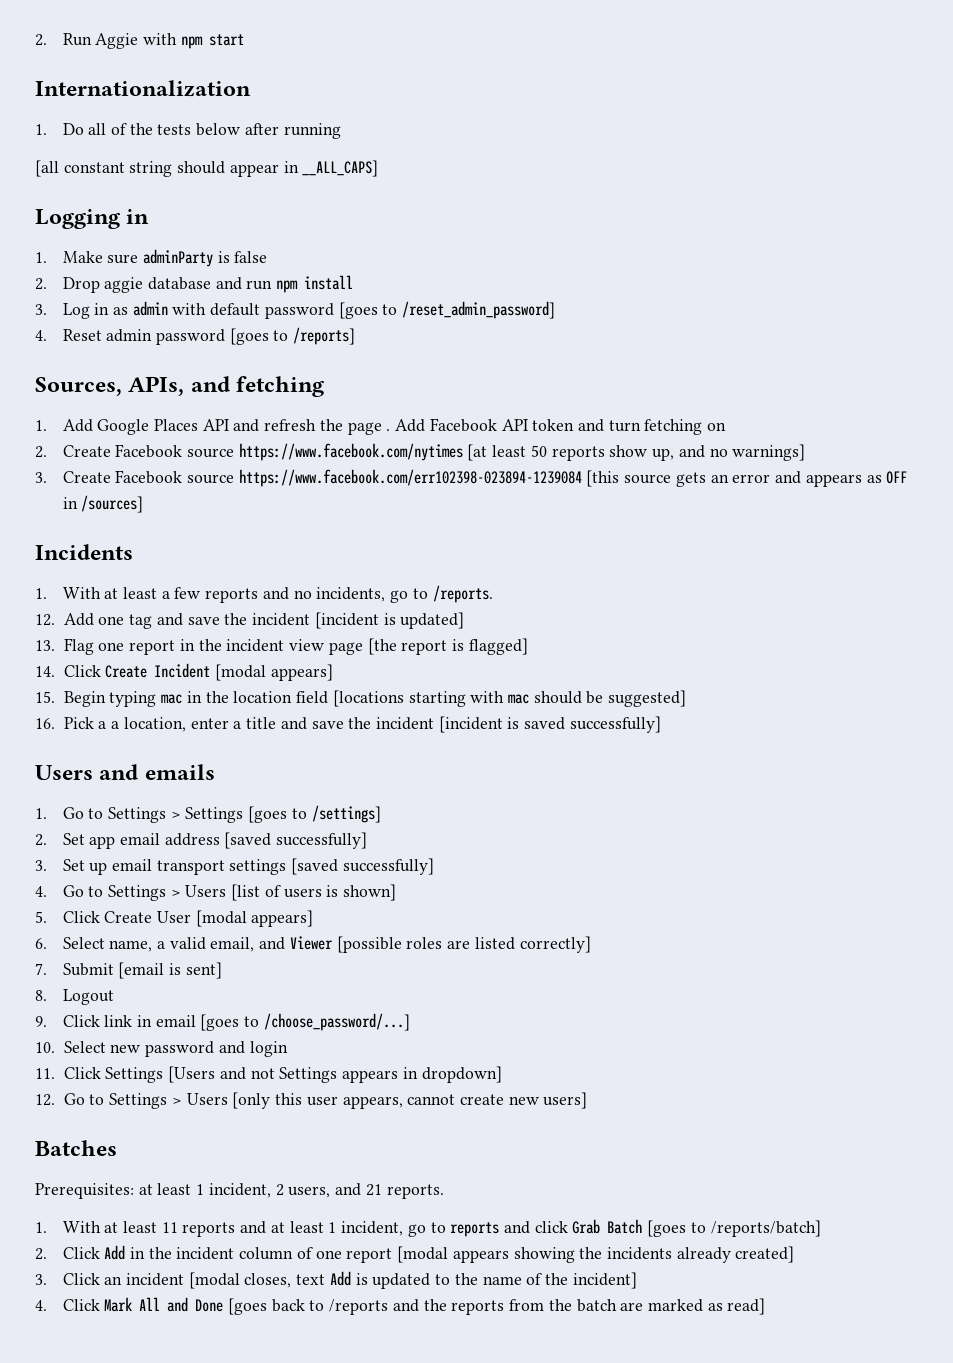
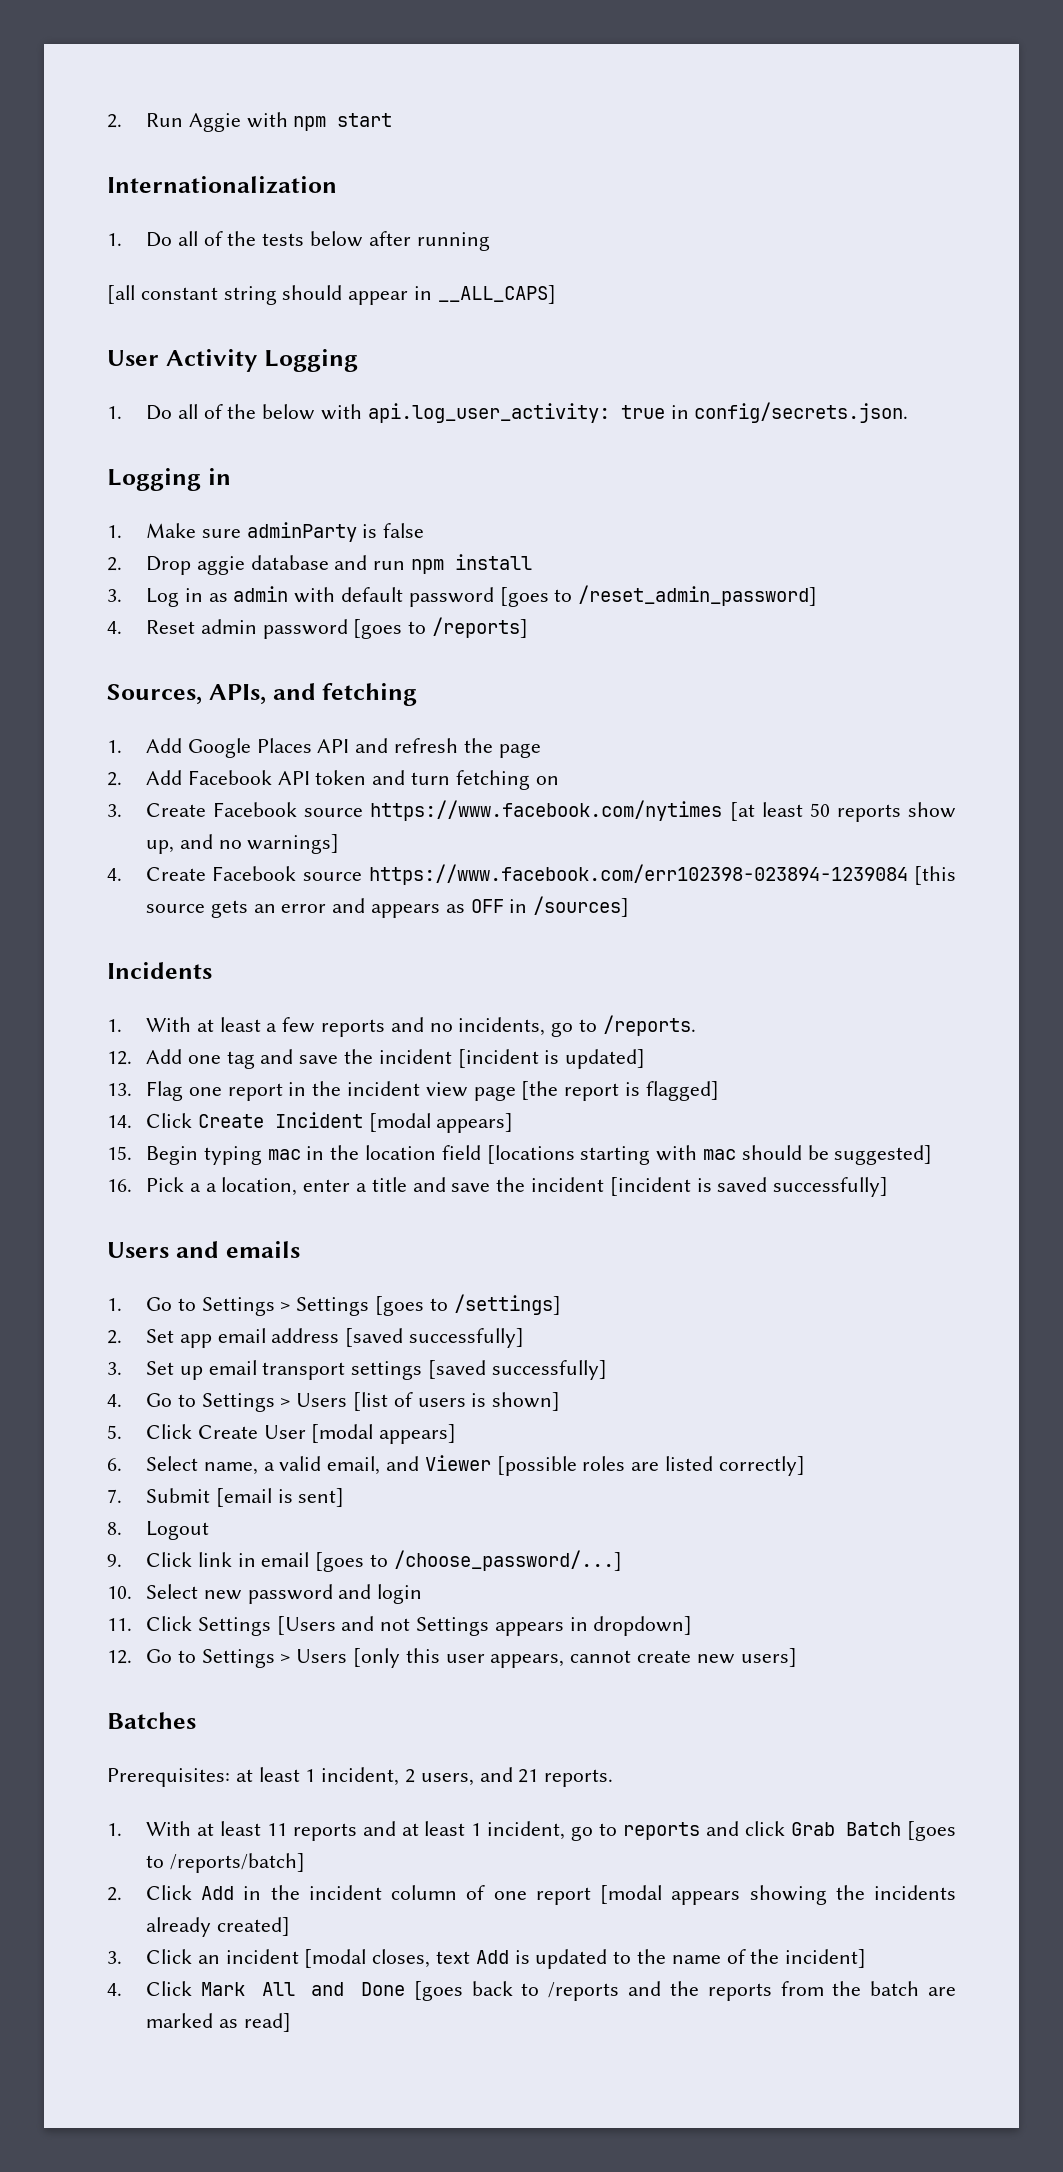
(379, 168) none -> [107,349,358,372] [107,402,909,423] // User Activity Logging // 1. Do all of the below with api.log_user_activity: true in config/secrets.json.
[386,429,391,431] . -> [107,772,122,786] // 2.
[35,446,47,458] 2. -> [107,804,122,817] 3.
[35,472,47,483] 3. -> [107,868,122,881] 4.

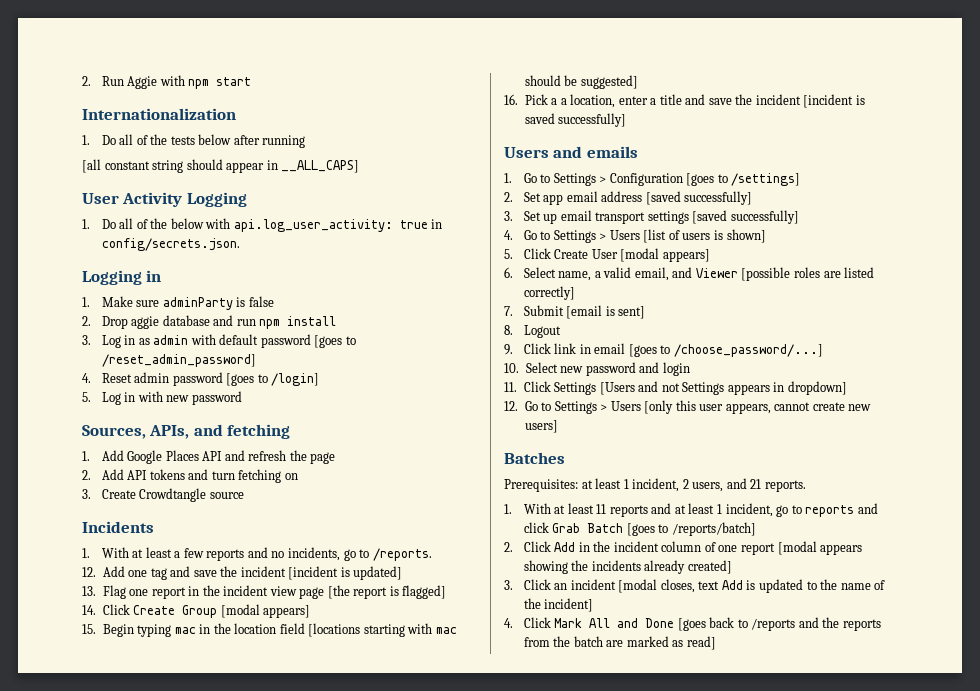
[432,617,529,638] /reports] -> [271,373,320,386] [82,391,242,405] /login] // 5. Log in with new password
[187,770,367,785] Facebook API token -> [127,469,185,480] API tokens
[213,800,956,822] [145,834,340,854] [107,864,957,885] [145,896,630,918] Facebook source https://www.facebook.com/nytimes [at least 50 reports show up, and no warnings] // 4. Create Facebook source https://www.facebook.com/err102398-023894-1239084 [this source gets an error and appears as OFF in /sources] -> [139,488,244,502] Crowdtangle source
[274,1112,363,1128] Incident -> [182,605,218,618] Group
[296,1297,370,1316] Settings -> [609,173,683,186] Configuration

